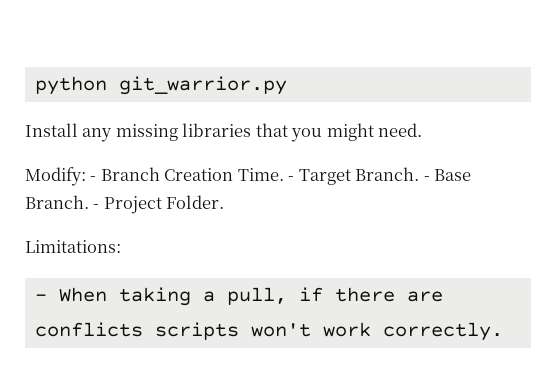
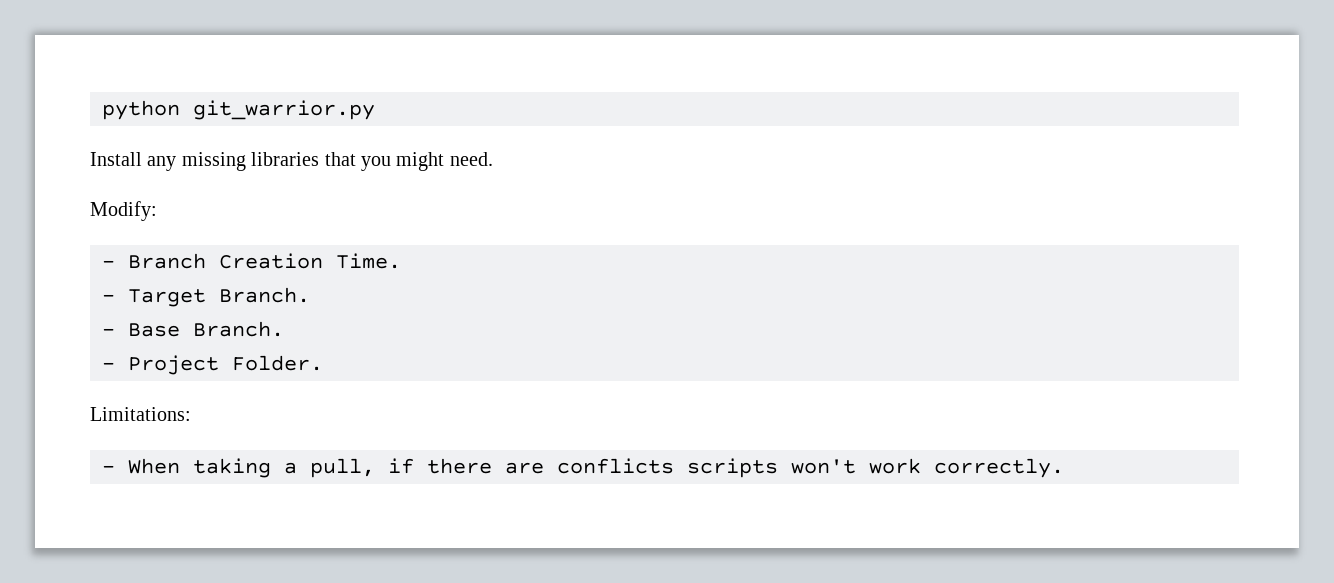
(86, 176) none -> (157, 211) //
(284, 174) none -> (401, 261) //
(420, 174) none -> (310, 295) //
(89, 202) none -> (284, 329) //

